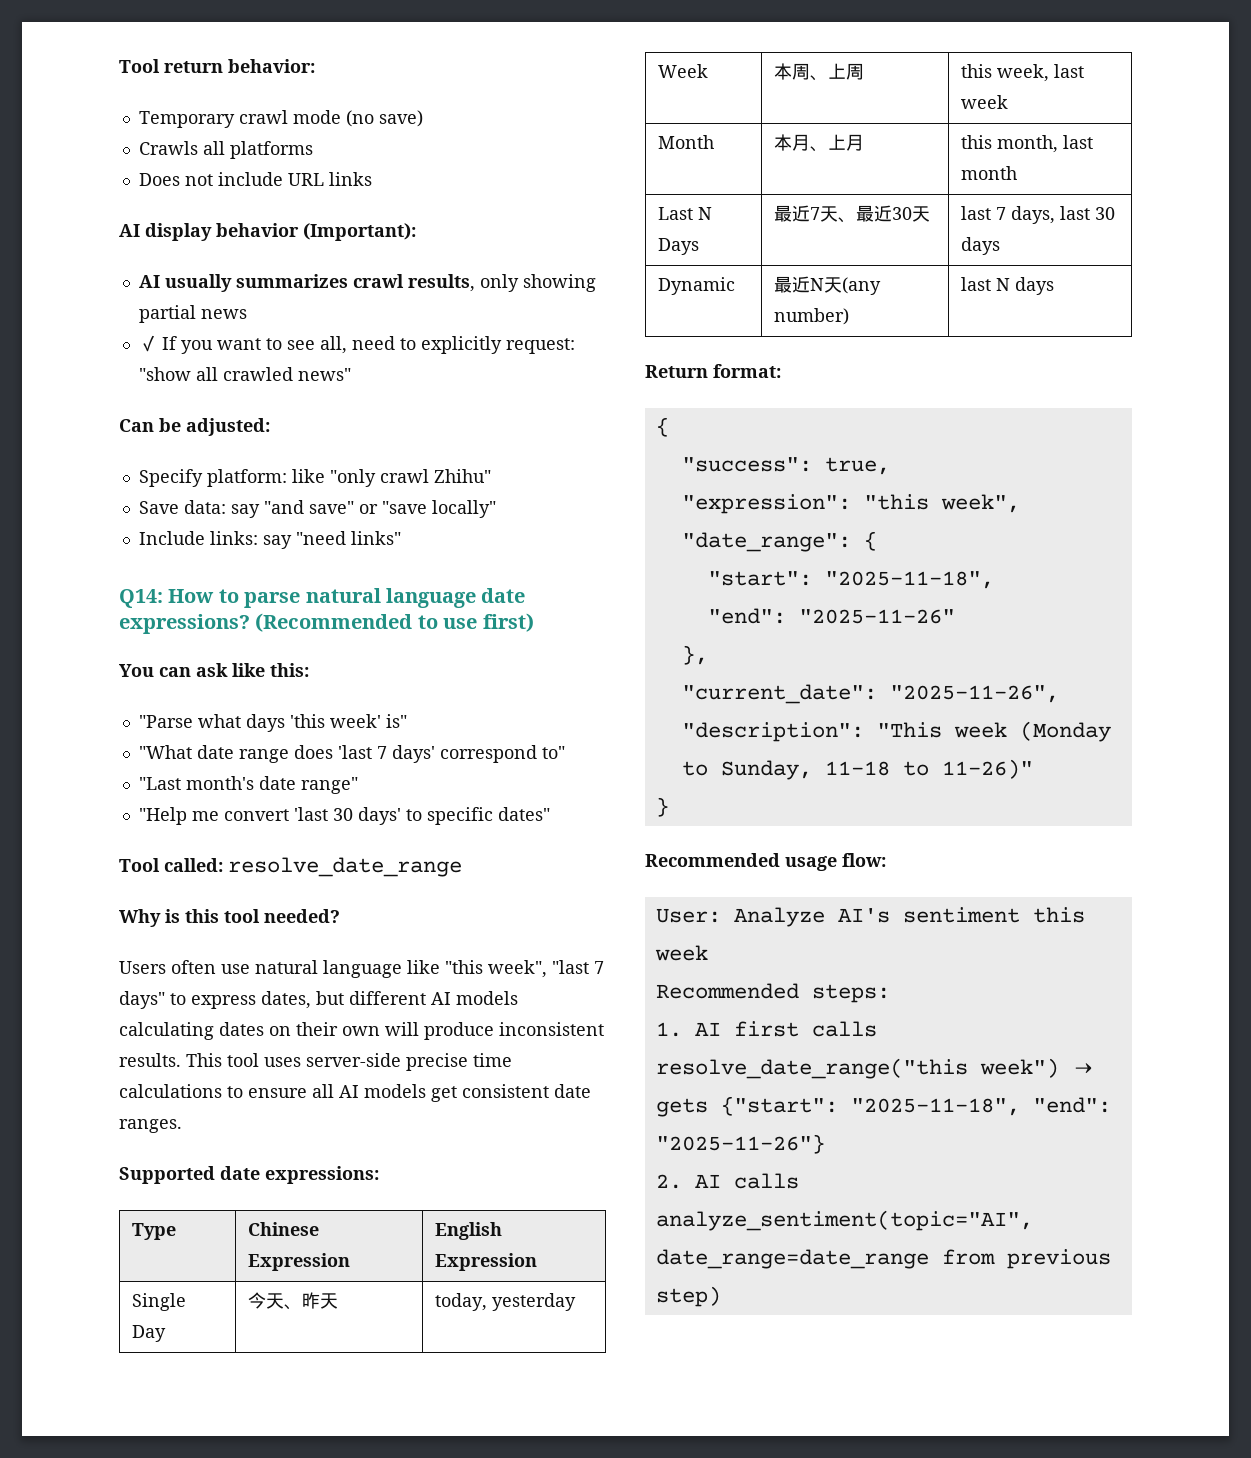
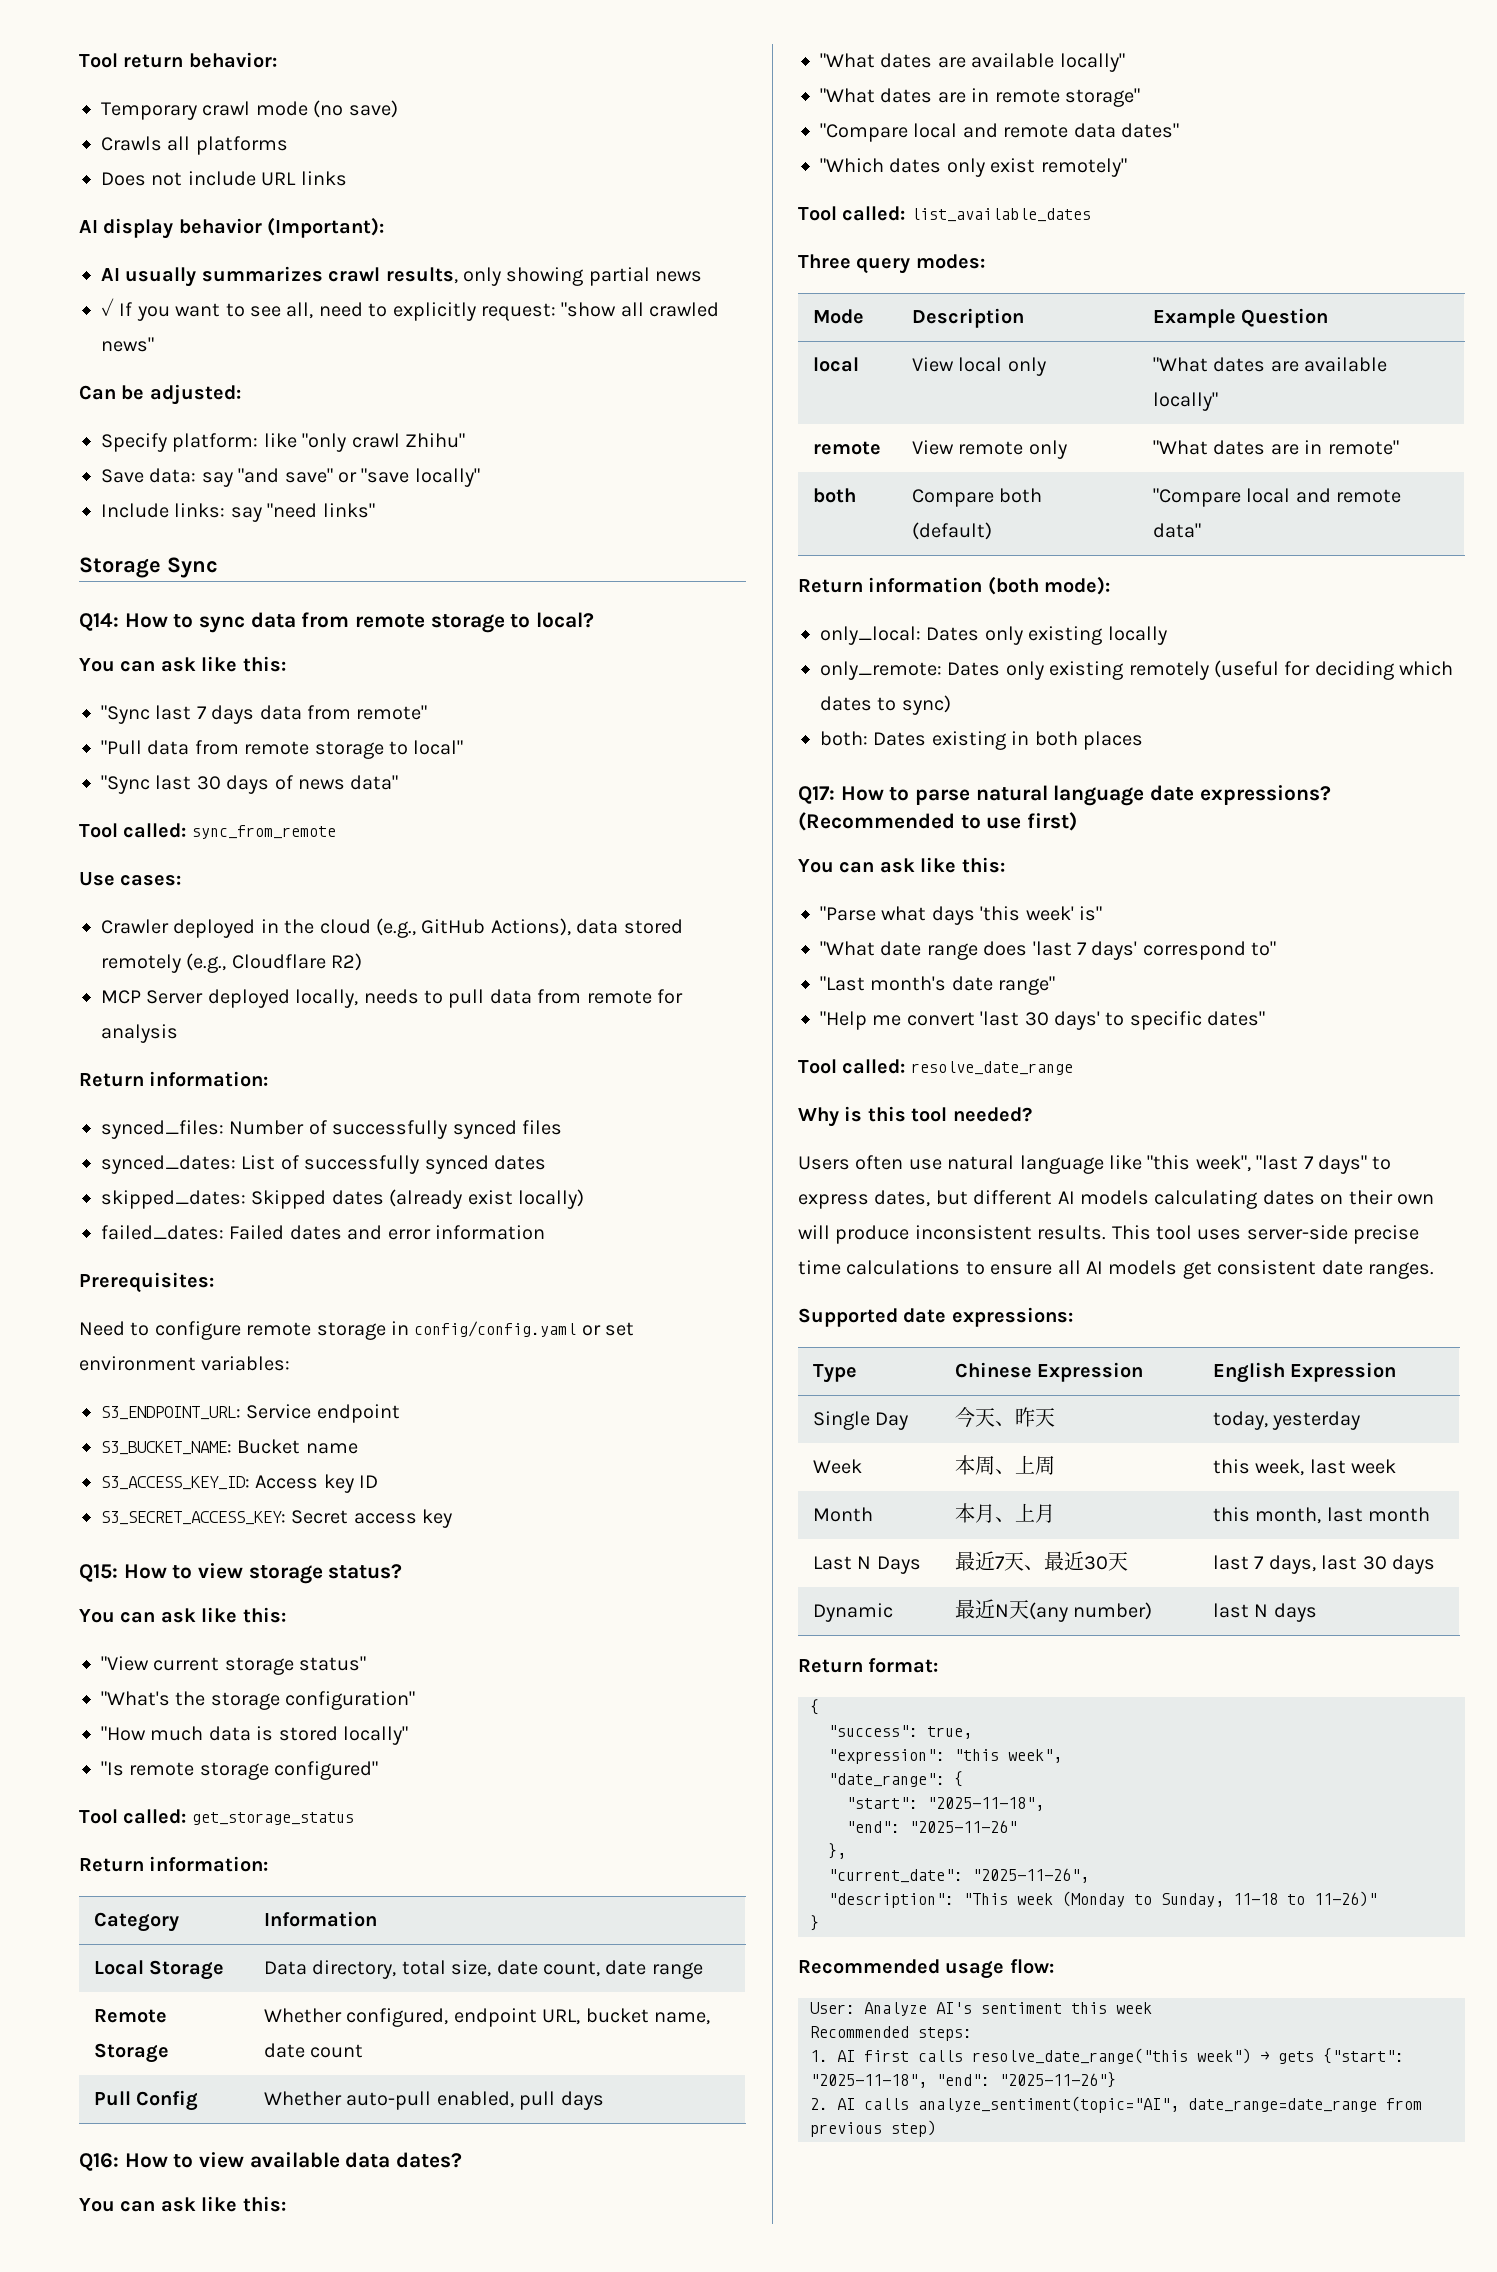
(401, 538) none -> [79,557,218,578] // Storage Sync
(239, 596) none -> [199,612,595,633] [79,656,286,672] [101,705,428,724] [101,740,464,759] [101,775,399,794] [79,823,336,839] [79,872,182,886] [101,918,683,938] [101,953,363,973] [101,989,683,1008] [101,1024,178,1043] [79,1071,269,1087] [101,1120,562,1139] [101,1155,546,1174] [101,1189,584,1209] [101,1225,545,1240] [79,1272,214,1293] [79,1321,635,1340] [79,1356,291,1371] [101,1404,400,1423] [101,1439,358,1455] [101,1474,379,1493] [101,1509,453,1528] [79,1563,403,1584] [79,1607,286,1623] [101,1656,367,1675] [101,1691,416,1710] [101,1726,408,1745] [101,1761,379,1780] [79,1809,354,1825] [79,1856,269,1872] [94,1912,180,1932] [264,1911,378,1927] [94,1960,225,1980] [264,1960,703,1979] [94,2009,168,2023] [94,2043,170,2063] [264,2008,711,2027] [264,2043,364,2058] [94,2090,199,2111] [264,2091,604,2110] [79,2152,463,2171] [79,2196,286,2212] [820,53,1125,72] [820,88,1140,107] [820,123,1179,142] [820,158,1127,177] [798,206,1091,222] [798,254,985,274] [813,309,865,324] [912,308,1025,328] [1153,308,1329,328] [813,357,860,372] [912,357,1046,376] [1153,357,1388,372] [1153,392,1219,411] [813,441,882,455] [912,440,1067,459] [1153,440,1399,455] [813,488,857,503] [912,488,1043,507] [912,522,993,540] [1153,488,1402,507] [1153,523,1202,538] [798,576,1111,595] [820,626,1167,645] [820,660,1454,680] [820,695,951,715] [820,731,1143,750] [798,786,910,804] sync data from remote storage to local? // You can ask like this: // "Sync last 7 days data from remote" // "Pull data from remote storage to local" // "Sync last 30 days of news data" // Tool called: sync_from_remote // Use cases: // Crawler deployed in the cloud (e.g., GitHub Actions), data stored remotely (e.g., Cloudflare R2) // MCP Server deployed locally, needs to pull data from remote for analysis // Return information: // synced_files: Number of successfully synced files // synced_dates: List of successfully synced dates // skipped_dates: Skipped dates (already exist locally) // failed_dates: Failed dates and error information // Prerequisites: // Need to configure remote storage in config/config.yaml or set environment variables: // S3_ENDPOINT_URL: Service endpoint // S3_BUCKET_NAME: Bucket name // S3_ACCESS_KEY_ID: Access key ID // S3_SECRET_ACCESS_KEY: Secret access key // Q15: How to view storage status? // You can ask like this: // "View current storage status" // "What's the storage configuration" // "How much data is stored locally" // "Is remote storage configured" // Tool called: get_storage_status // Return information: // Category | Information // Local Storage | Data directory, total size, date count, date range // Remote Storage | Whether configured, endpoint URL, bucket name, date count // Pull Config | Whether auto-pull enabled, pull days // Q16: How to view available data dates? // You can ask like this: // "What dates are available locally" // "What dates are in remote storage" // "Compare local and remote data dates" // "Which dates only exist remotely" // Tool called: list_available_dates // Three query modes: // Mode | Description | Example Question // local | View local only | "What dates are available locally" // remote | View remote only | "What dates are in remote" // both | Compare both (default) | "Compare local and remote data" // Return information (both mode): // only_local: Dates only existing locally // only_remote: Dates only existing remotely (useful for deciding which dates to sync) // both: Dates existing in both places // Q17: How to

